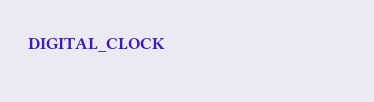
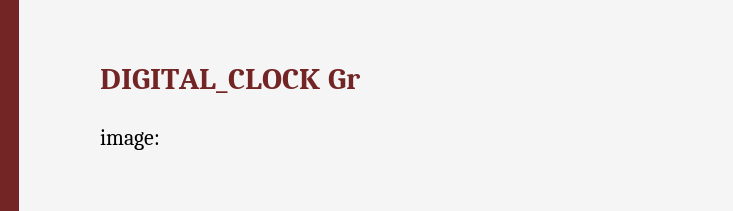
(165, 44) none -> [328,69,362,89] [100,129,160,150] Gr // image:

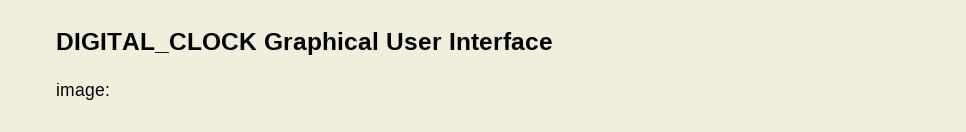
[328,69,362,89] Gr -> [264,32,553,55] Graphical User Interface

